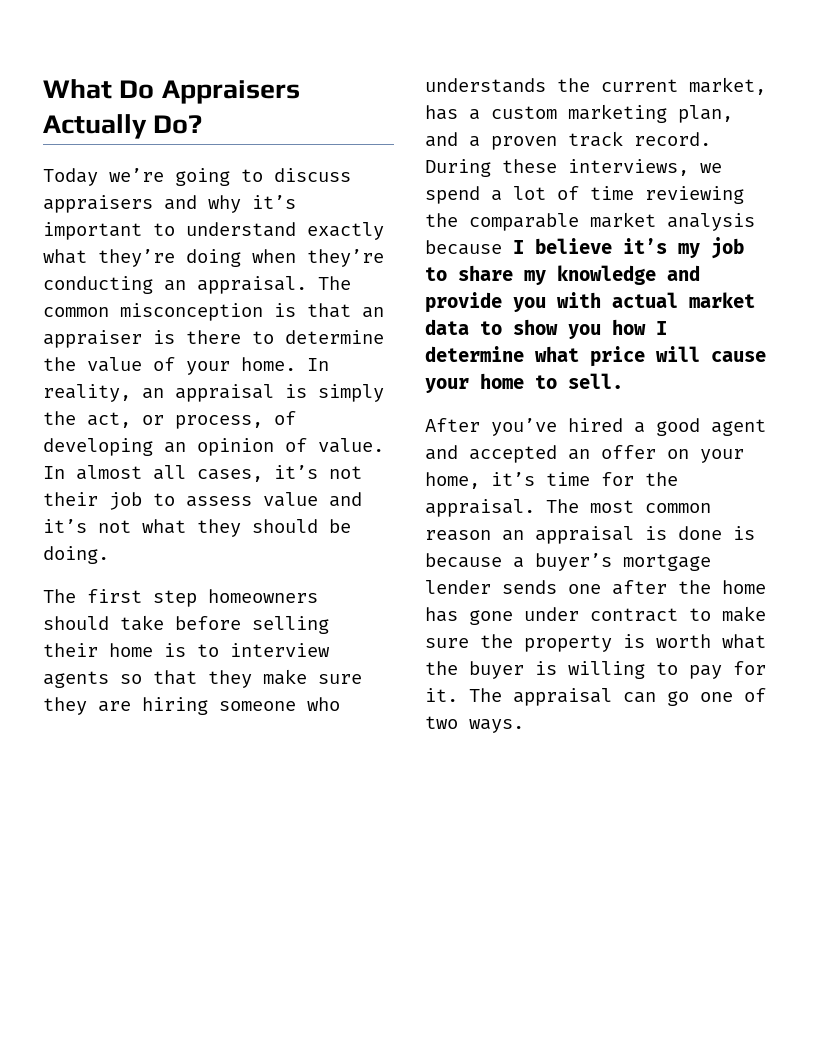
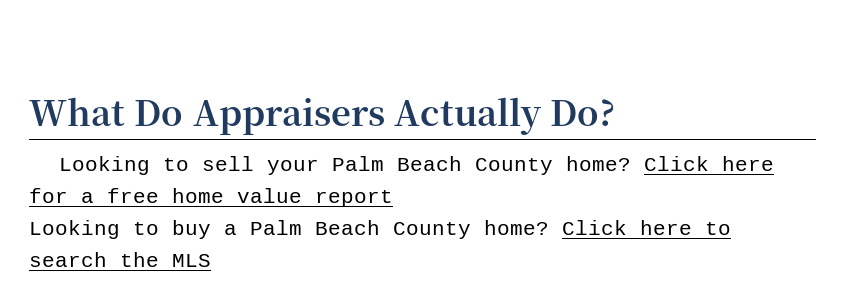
[43,168,351,186] [43,195,296,213] [43,222,384,240] [43,249,384,267] [43,276,351,294] [43,303,384,321] [43,330,384,348] [43,357,329,375] [43,384,384,402] [43,411,296,429] [43,438,384,456] [43,465,362,482] [43,492,362,510] [43,519,351,537] [43,546,109,564] [43,589,318,607] [43,615,329,634] [43,643,330,657] [43,669,362,688] [43,697,340,715] [425,77,766,95] [425,104,733,123] [425,131,711,150] [425,159,722,177] [425,186,744,204] [425,212,755,231] [425,237,744,259] [425,265,700,285] [425,292,755,313] [425,319,667,339] [425,346,766,367] [425,373,623,393] [425,418,766,436] [425,445,744,463] [425,472,678,489] [425,499,711,517] [425,526,755,544] [425,553,711,571] [425,580,766,595] [425,606,766,625] [425,634,766,652] [425,661,766,679] [425,688,766,706] [425,716,524,733] Today we’re going to discuss appraisers and why it’s important to understand exactly what they’re doing when they’re conducting an appraisal. The common misconception is that an appraiser is there to determine the value of your home. In reality, an appraisal is simply the act, or process, of developing an opinion of value. In almost all cases, it’s not their job to assess value and it’s not what they should be doing. // The first step homeowners should take before selling their home is to interview agents so that they make sure they are hiring someone who understands the current market, has a custom marketing plan, and a proven track record. During these interviews, we spend a lot of time reviewing the comparable market analysis because I believe it’s my job to share my knowledge and provide you with actual market data to show you how I determine what price will cause your home to sell. // After you’ve hired a good agent and accepted an offer on your home, it’s time for the appraisal. The most common reason an appraisal is done is because a buyer’s mortgage lender sends one after the home has gone under contract to make sure the property is worth what the buyer is willing to pay for it. The appraisal can go one of two ways. -> [58,156,774,175] [29,188,393,207] [29,220,731,239] [29,252,211,267] Looking to sell your Palm Beach County home? Click here for a free home value report // Looking to buy a Palm Beach County home? Click here to search the MLS

